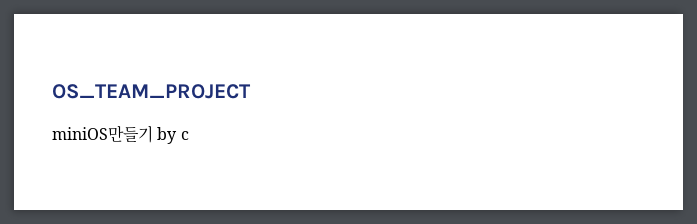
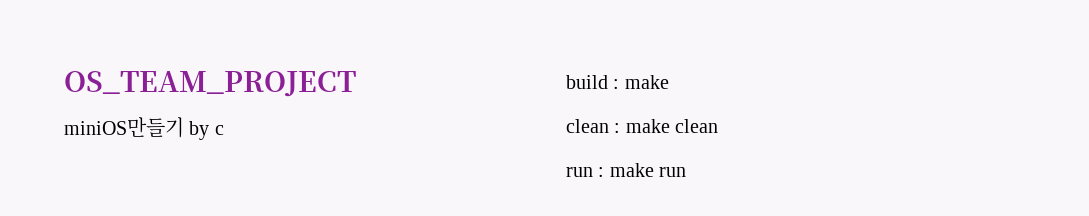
(189, 135) none -> [566,75,669,89] [566,119,719,133] [566,163,687,177] // build : make // clean : make clean // run : make run

